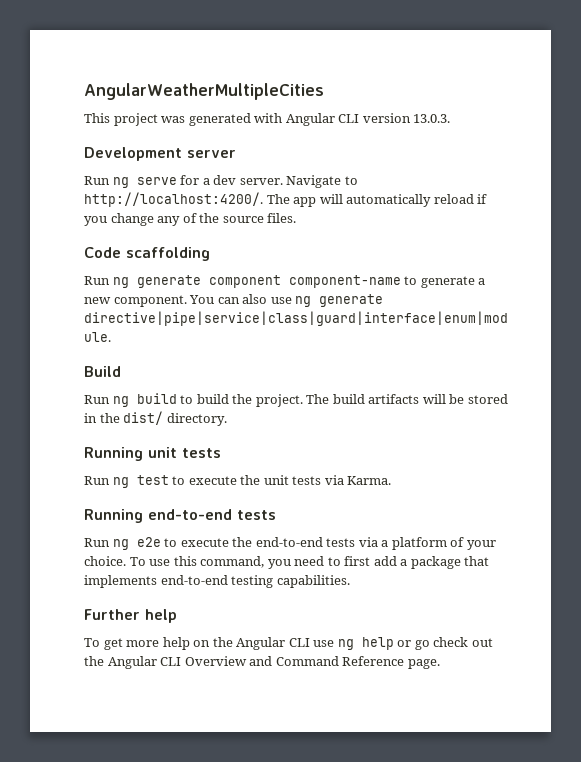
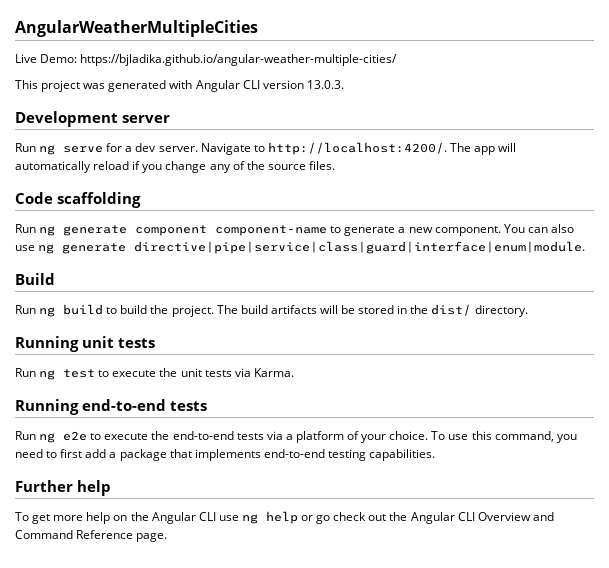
(324, 91) none -> [15,54,398,66] // Live Demo: https://bjladika.github.io/angular-weather-multiple-cities/

